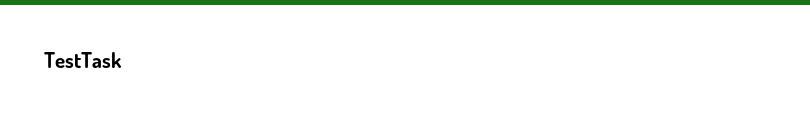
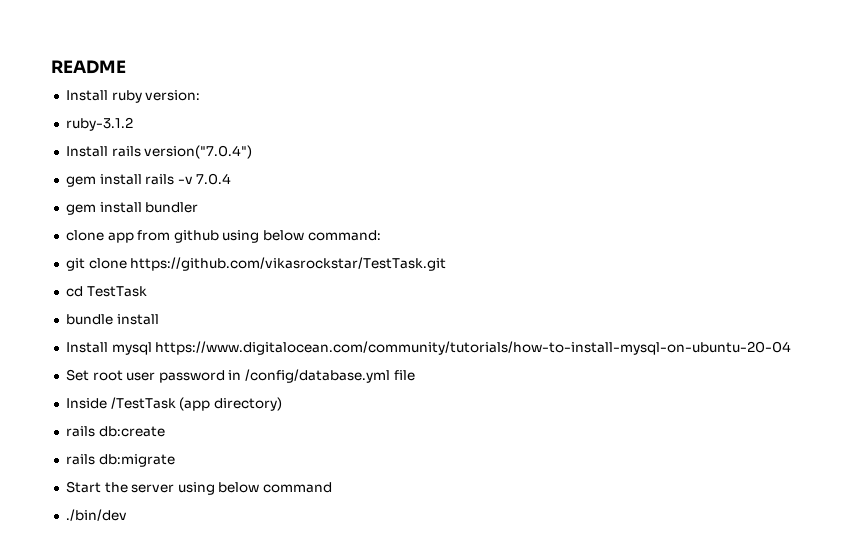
[44,52,122,68] TestTask -> [51,60,126,74] [65,90,201,103] [65,117,133,131] [65,145,253,159] [65,173,232,187] [65,202,199,215] [65,230,381,243] [65,257,447,271] [65,286,147,297] [65,314,159,325] [65,341,792,355] [65,369,415,383] [65,397,282,411] [65,426,165,437] [65,454,175,467] [65,481,333,495] [65,509,127,521] README // Install ruby version: // ruby-3.1.2 // Install rails version("7.0.4") // gem install rails -v 7.0.4 // gem install bundler // clone app from github using below command: // git clone https://github.com/vikasrockstar/TestTask.git // cd TestTask // bundle install // Install mysql https://www.digitalocean.com/community/tutorials/how-to-install-mysql-on-ubuntu-20-04 // Set root user password in /config/database.yml file // Inside /TestTask (app directory) // rails db:create // rails db:migrate // Start the server using below command // ./bin/dev

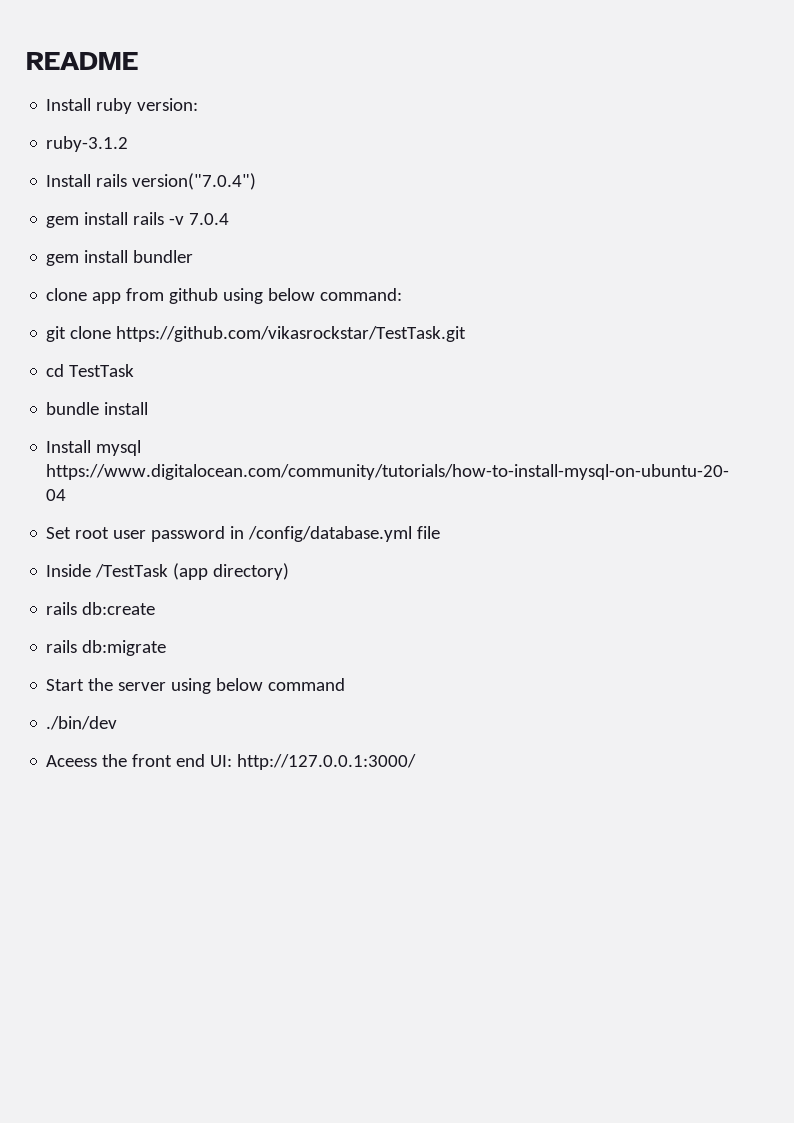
(127, 515) none -> [46,754,417,770] // Aceess the front end UI: http://127.0.0.1:3000/

